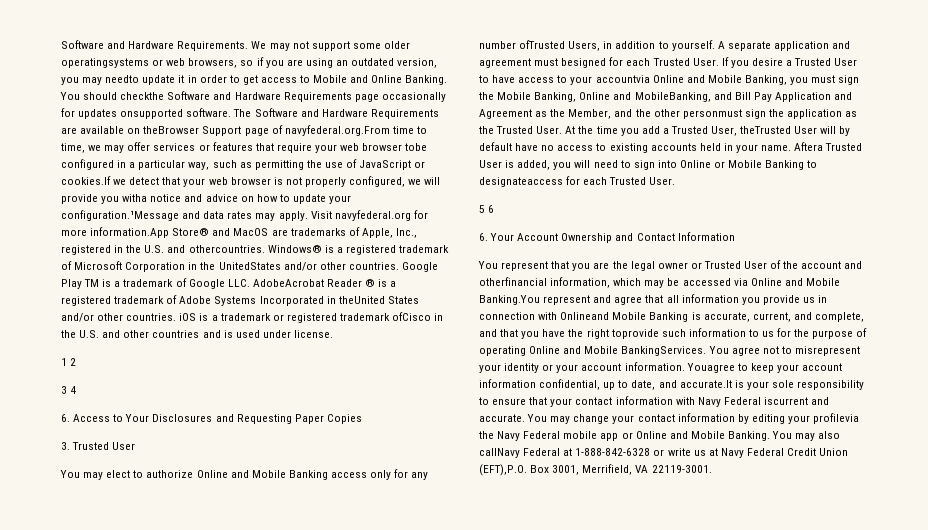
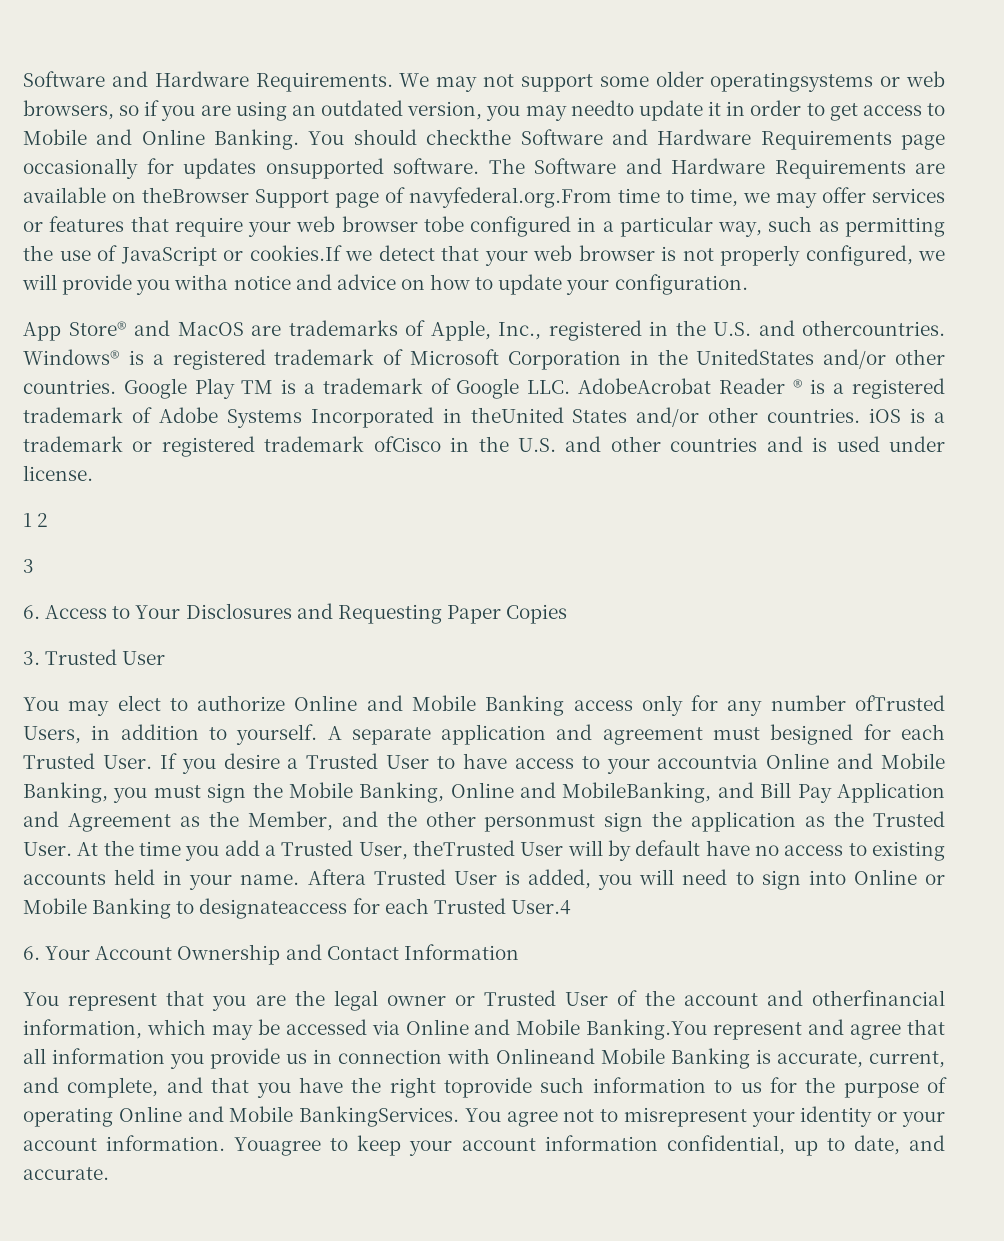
[61,210,428,221] [61,227,170,238] configuration.¹Message and data rates may apply. Visit navyfederal.org for more information.App -> [614,274,748,295] [23,322,61,341] configuration. // App
[70,386,77,394] 4 -> (34, 566) none
[649,177,676,185] [479,205,495,213] User. // 5 6 -> [510,900,571,915] User.4
[679,380,865,390] [479,396,830,407] [479,413,860,424] [479,431,841,441] [479,448,849,458] [479,464,712,476] accurate.It is your sole responsibility to ensure that your contact information with Navy Federal iscurrent and accurate. You may change your contact information by editing your profilevia the Navy Federal mobile app or Online and Mobile Banking. You may also callNavy Federal at 1-888-842-6328 or write us at Navy Federal Credit Union (EFT),P.O. Box 3001, Merrifield, VA 22119-3001. -> [23,1167,109,1180] accurate.

